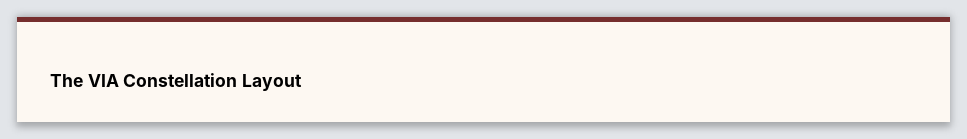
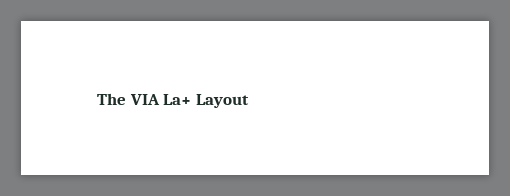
[123,73,238,87] Constellation -> [163,94,192,105] La+

